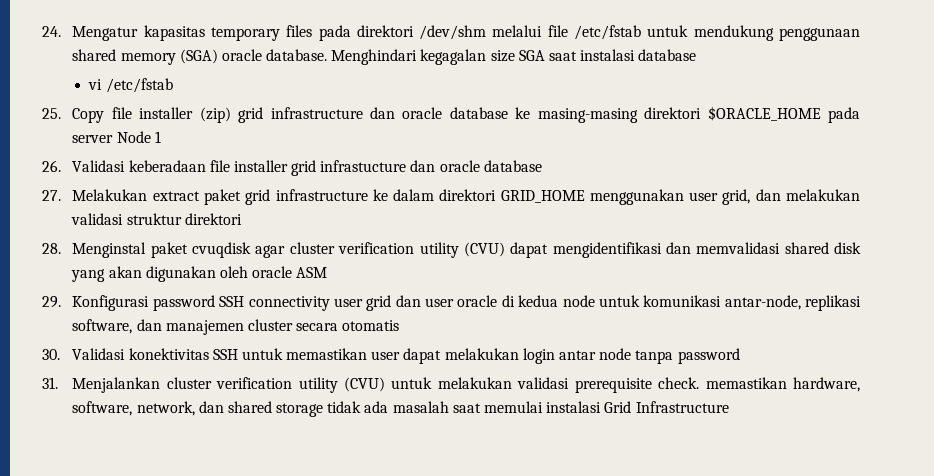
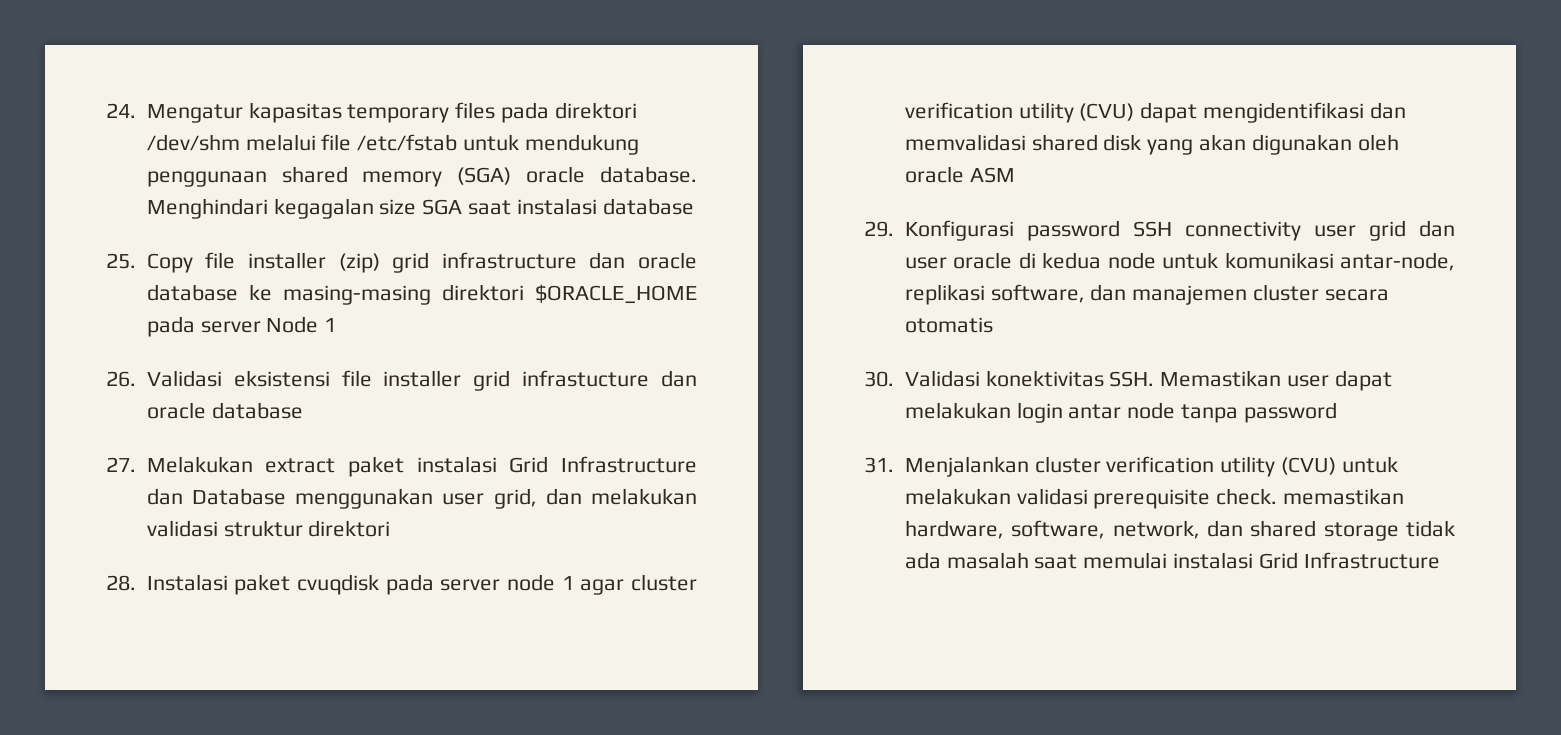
[88,78,173,93] // vi /etc/fstab -> (694, 206) none
[128,160,206,172] keberadaan -> [233,370,330,387] eksistensi
[245,189,585,205] grid infrastructure ke dalam direktori GRID_HOME -> [416,456,697,473] [146,488,286,505] instalasi Grid Infrastructure dan Database
[72,242,147,258] Menginstal -> [146,574,228,591] Instalasi
(252, 250) none -> [385,574,574,595] pada server node 1
[212,348,368,360] SSH untuk memastikan -> [1109,370,1282,387] SSH. Memastikan

